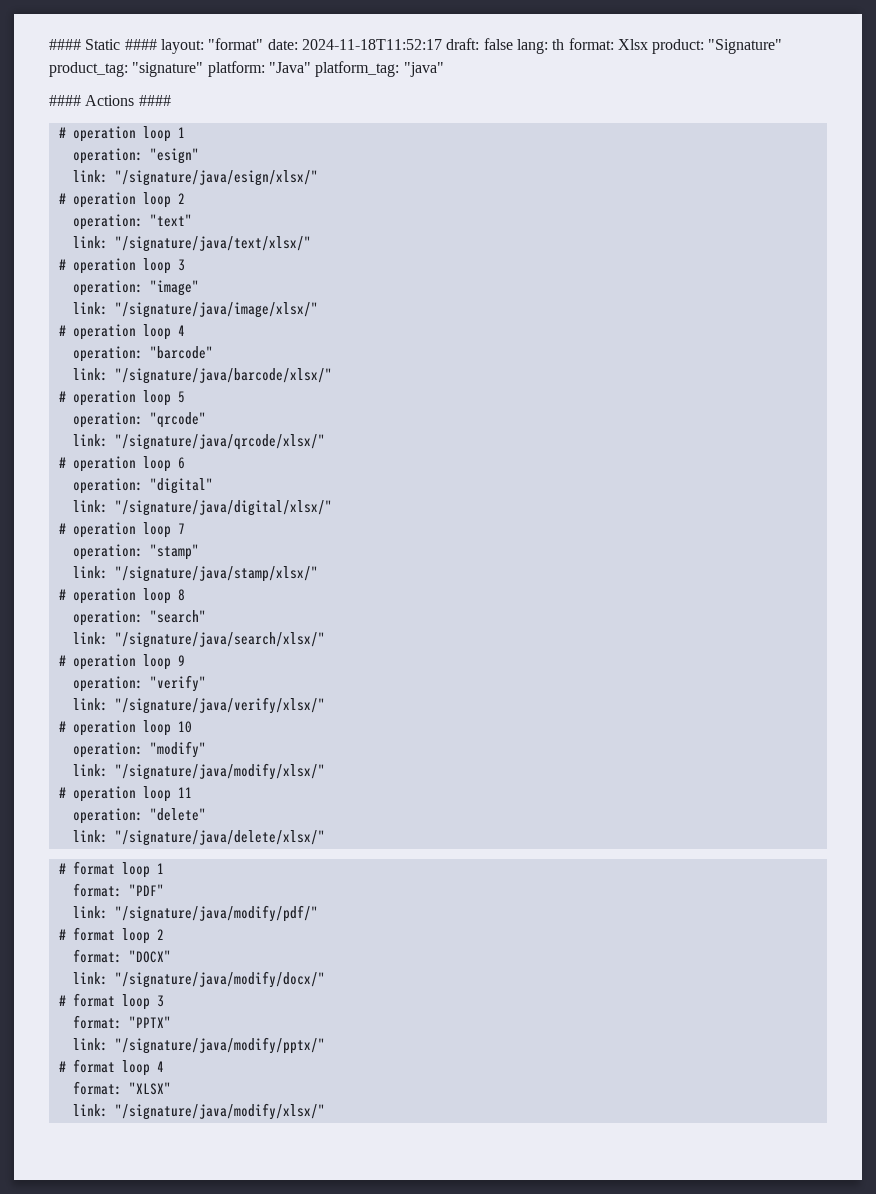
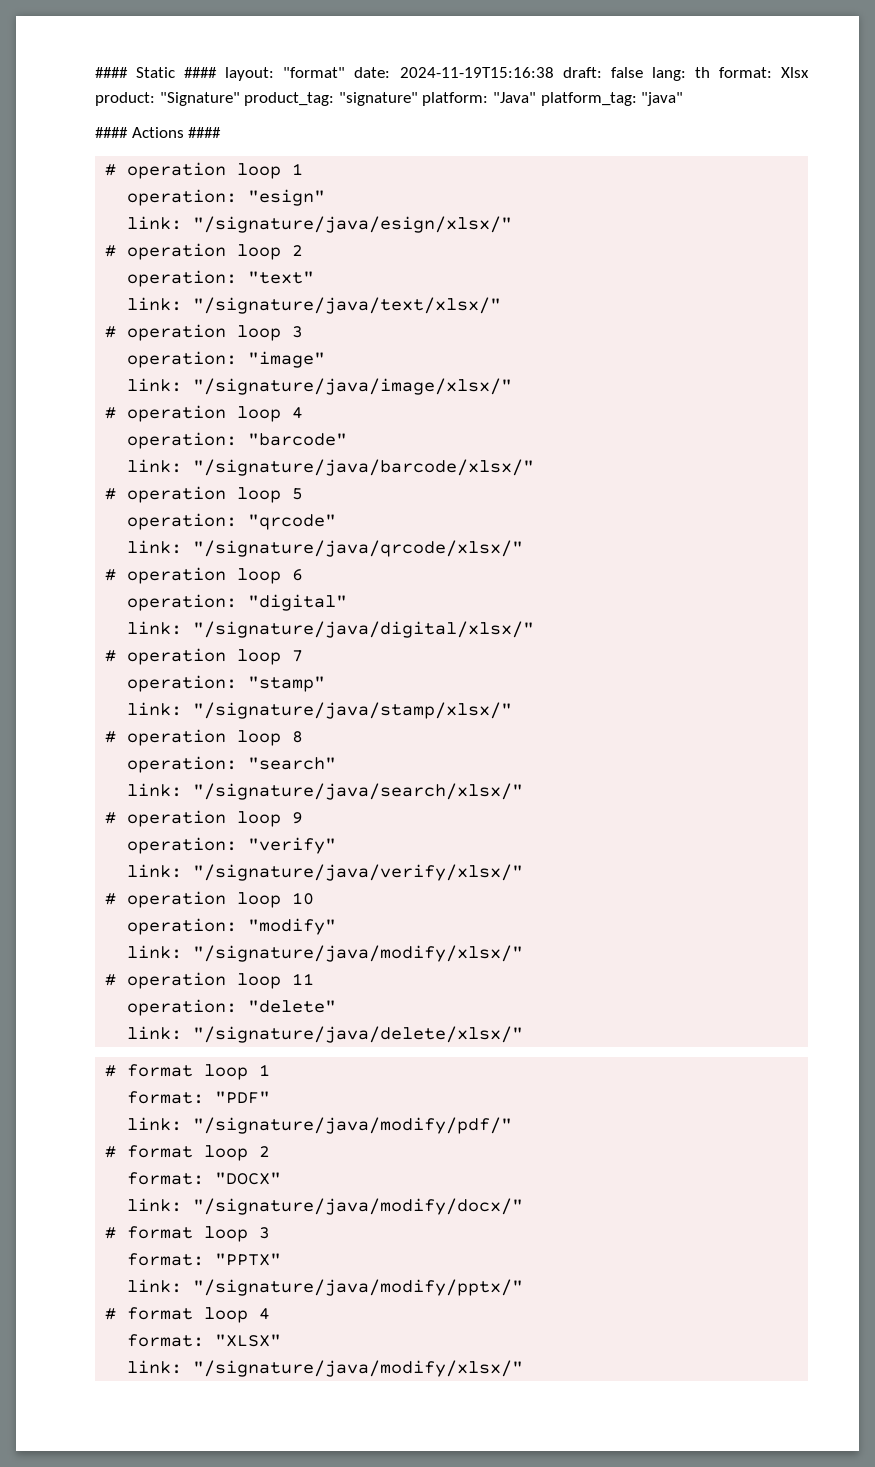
[301,39,442,50] 2024-11-18T11:52:17 -> [399,67,554,78] 2024-11-19T15:16:38

